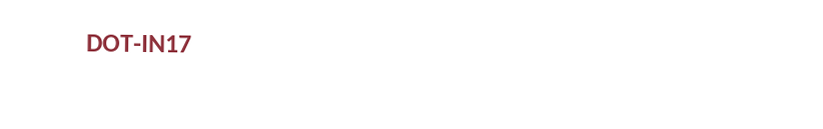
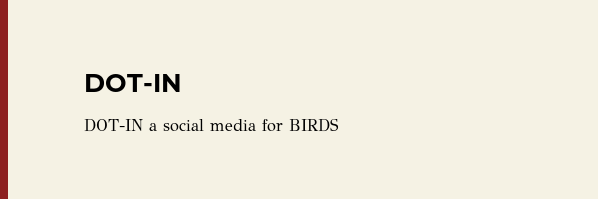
[86,34,192,53] DOT-IN17 -> [84,74,182,92] [84,118,339,132] DOT-IN // DOT-IN a social media for BIRDS

